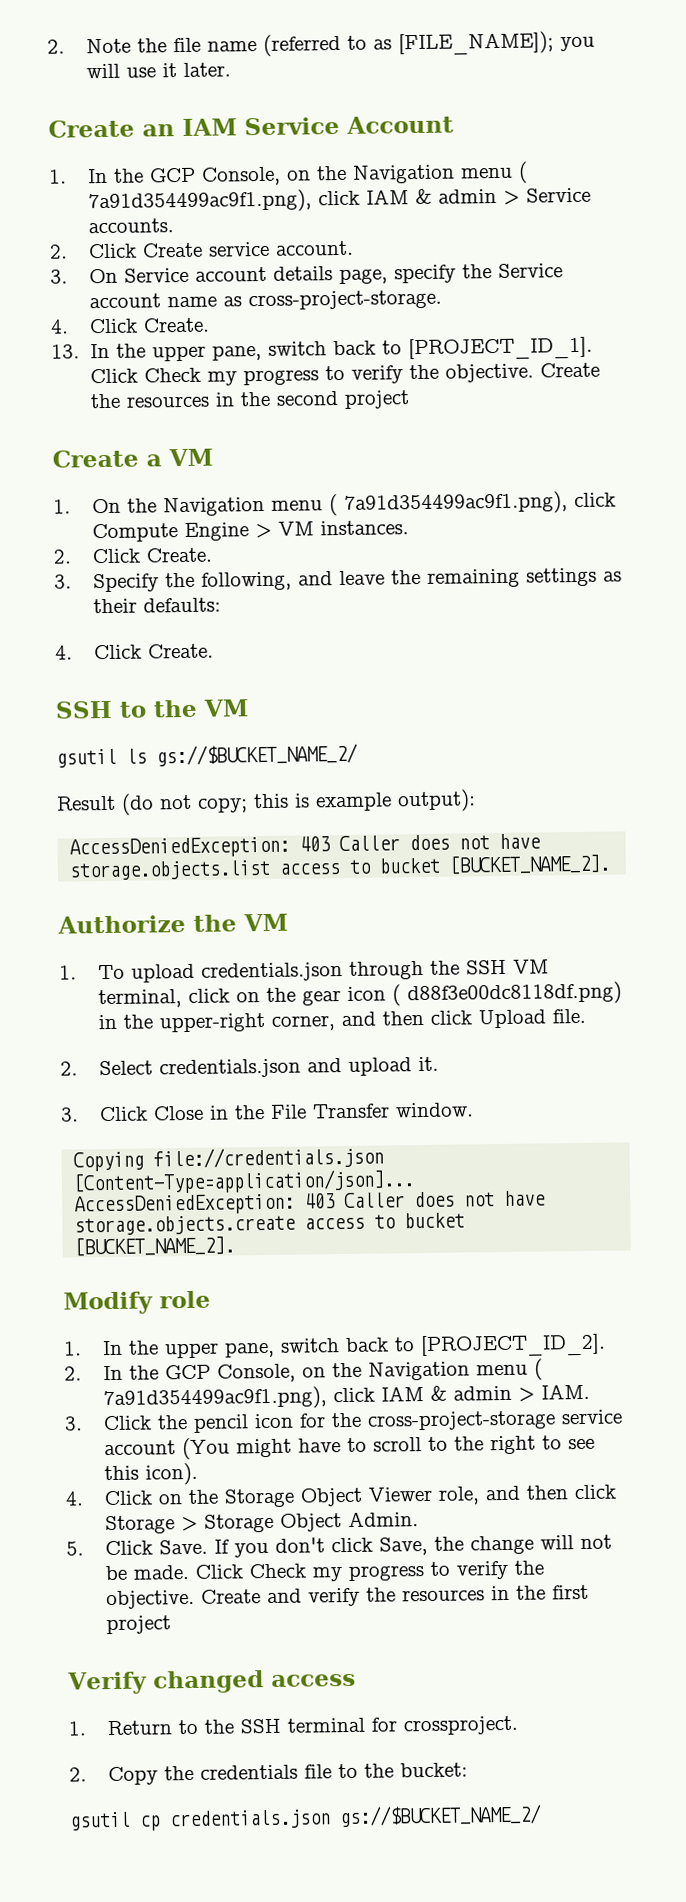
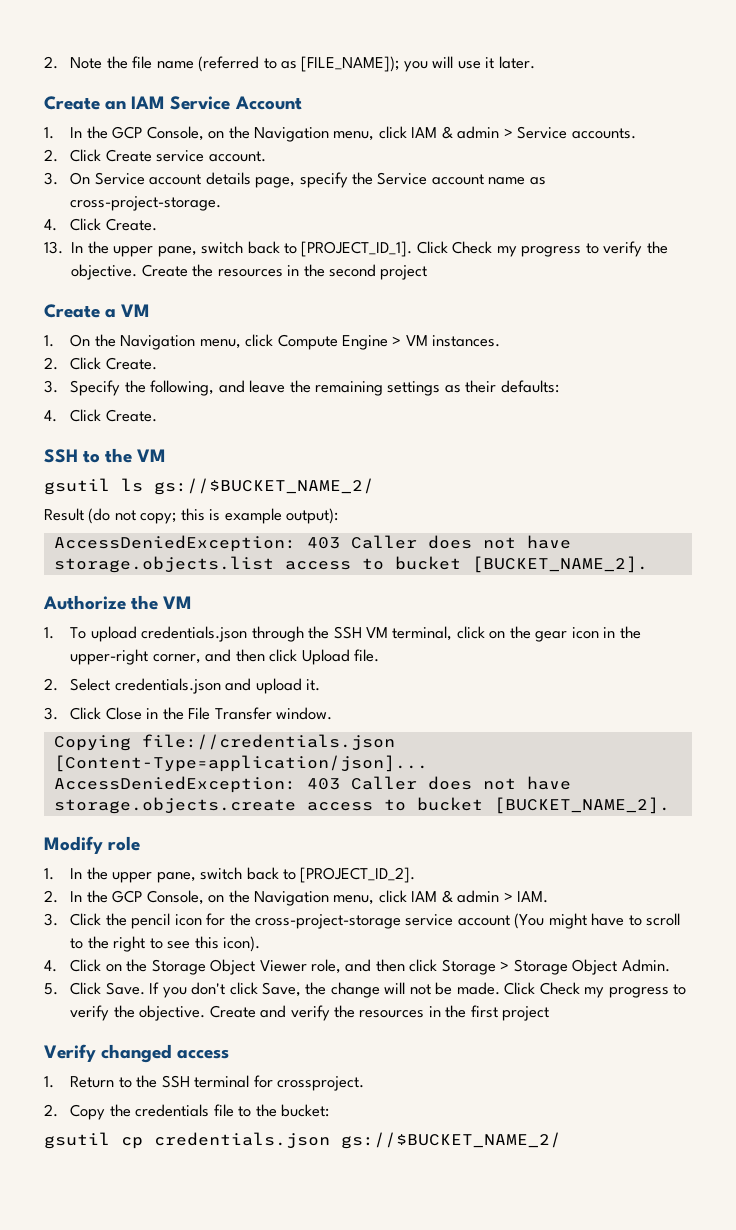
[460,161,528,184] [87,189,312,215] menu ( 7a91d354499ac9f1.png), -> [333,131,375,141] menu,
[270,491,568,517] menu ( 7a91d354499ac9f1.png), -> [199,339,241,349] menu,
[391,981,622,1007] ( d88f3e00dc8118df.png) -> (599, 633) none
[475,1358,543,1381] [102,1386,327,1412] menu ( 7a91d354499ac9f1.png), -> [333,895,375,905] menu,

